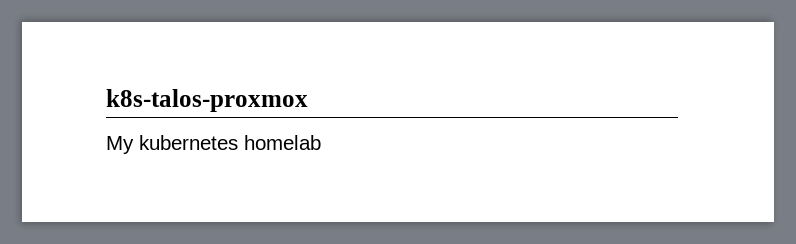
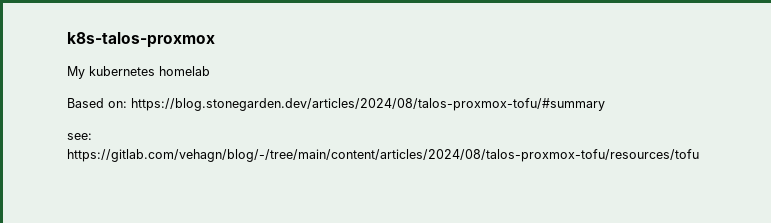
(321, 142) none -> [67,98,605,111] [67,133,92,140] [67,149,699,162] // Based on: https://blog.stonegarden.dev/articles/2024/08/talos-proxmox-tofu/#summary // see: https://gitlab.com/vehagn/blog/-/tree/main/content/articles/2024/08/talos-proxmox-tofu/resources/tofu

